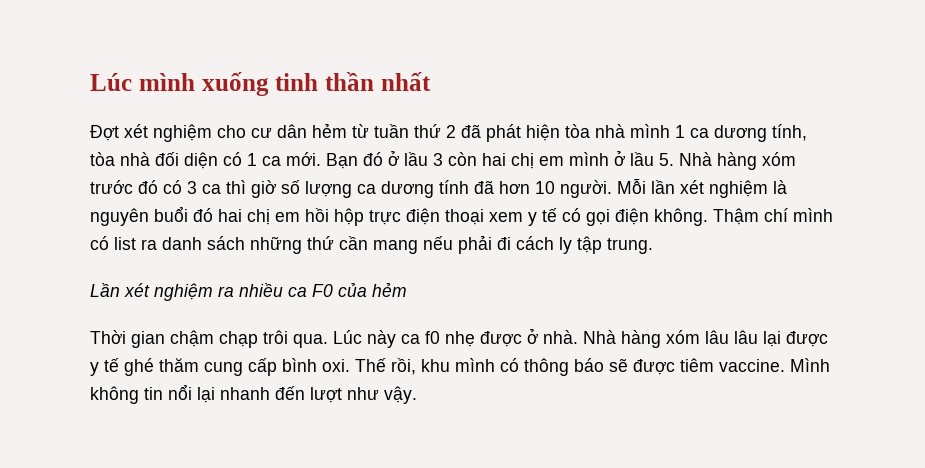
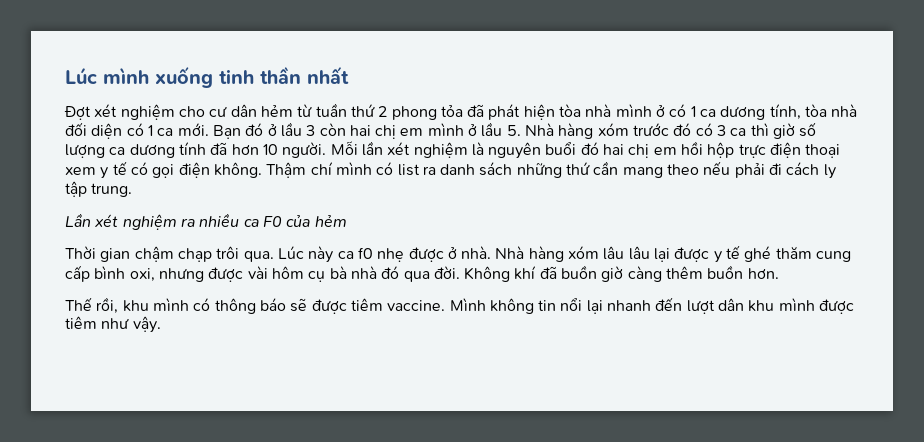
(456, 131) none -> [391,105,463,120] phong tỏa
(670, 131) none -> [656,104,687,117] ở có
(418, 247) none -> [667,164,700,175] theo
[322,359,350,372] oxi. -> [129,265,779,282] oxi, nhưng được vài hôm cụ bà nhà đó qua đời. Không khí đã buồn giờ càng thêm buồn hơn. //
(342, 395) none -> [718,298,855,314] [65,316,97,329] dân khu mình được tiêm

